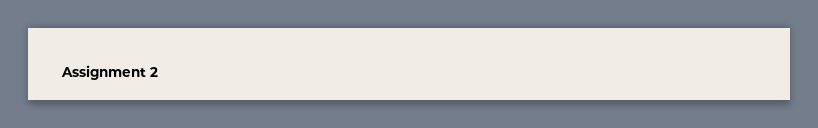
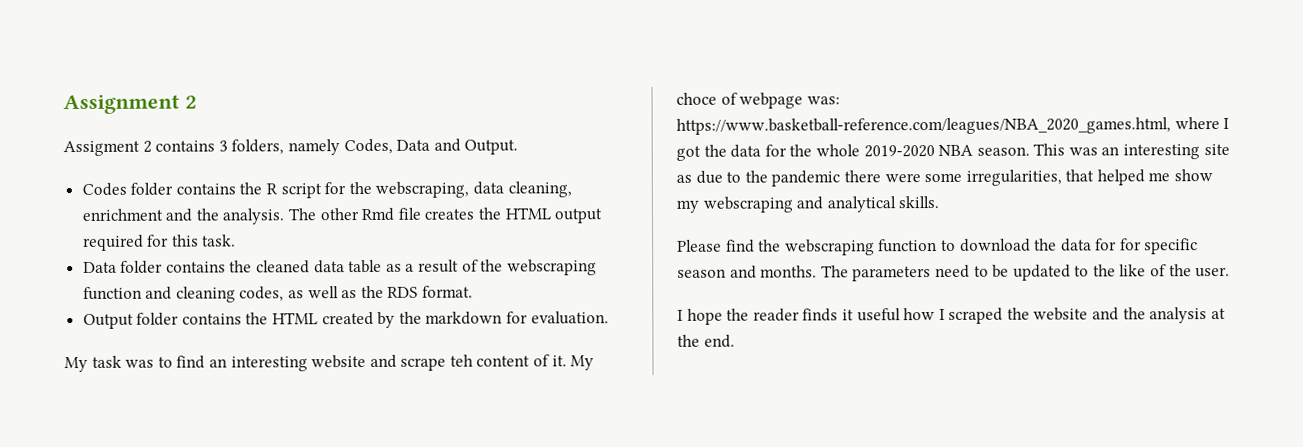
(158, 72) none -> [63,138,519,157] [81,181,572,199] [81,207,603,225] [82,234,237,251] [82,259,597,276] [82,285,474,303] [82,311,609,329] [64,354,595,373] [676,92,840,109] [676,117,1230,135] [676,143,1230,161] [676,169,1214,187] [676,195,940,213] [677,238,1199,256] [677,264,1231,282] [677,307,1226,325] [677,334,735,348] // Assigment 2 contains 3 folders, namely Codes, Data and Output. // Codes folder contains the R script for the webscraping, data cleaning, enrichment and the analysis. The other Rmd file creates the HTML output required for this task. // Data folder contains the cleaned data table as a result of the webscraping function and cleaning codes, as well as the RDS format. // Output folder contains the HTML created by the markdown for evaluation. // My task was to find an interesting website and scrape teh content of it. My choce of webpage was: https://www.basketball-reference.com/leagues/NBA_2020_games.html, where I got the data for the whole 2019-2020 NBA season. This was an interesting site as due to the pandemic there were some irregularities, that helped me show my webscraping and analytical skills. // Please find the webscraping function to download the data for for specific season and months. The parameters need to be updated to the like of the user. // I hope the reader finds it useful how I scraped the website and the analysis at the end.

